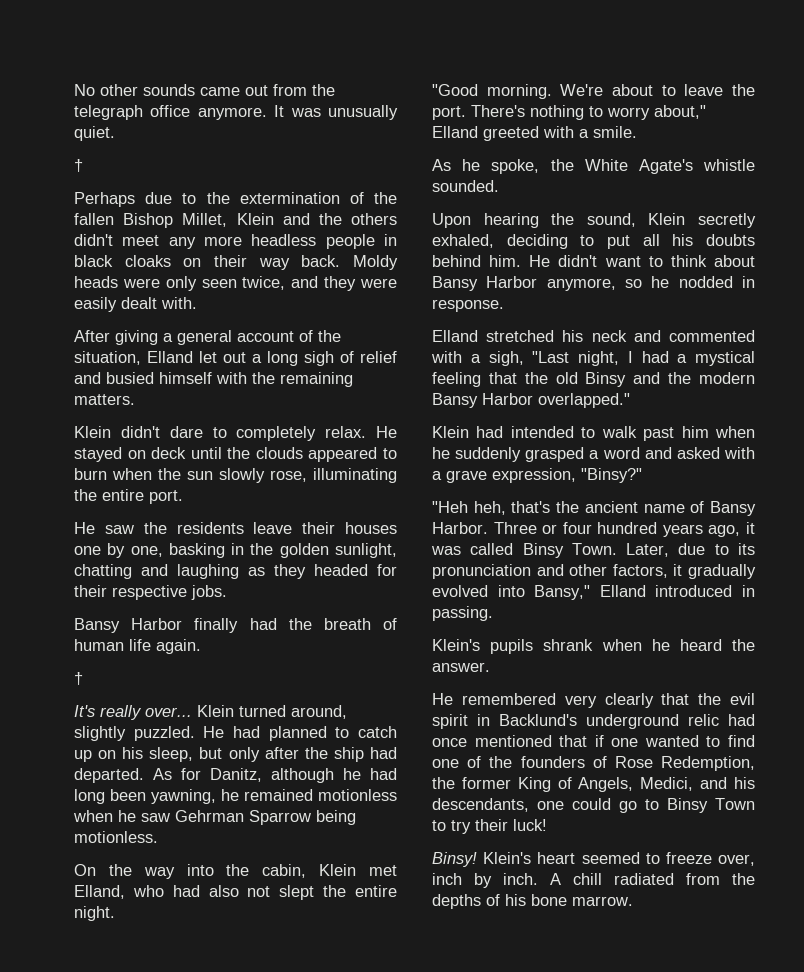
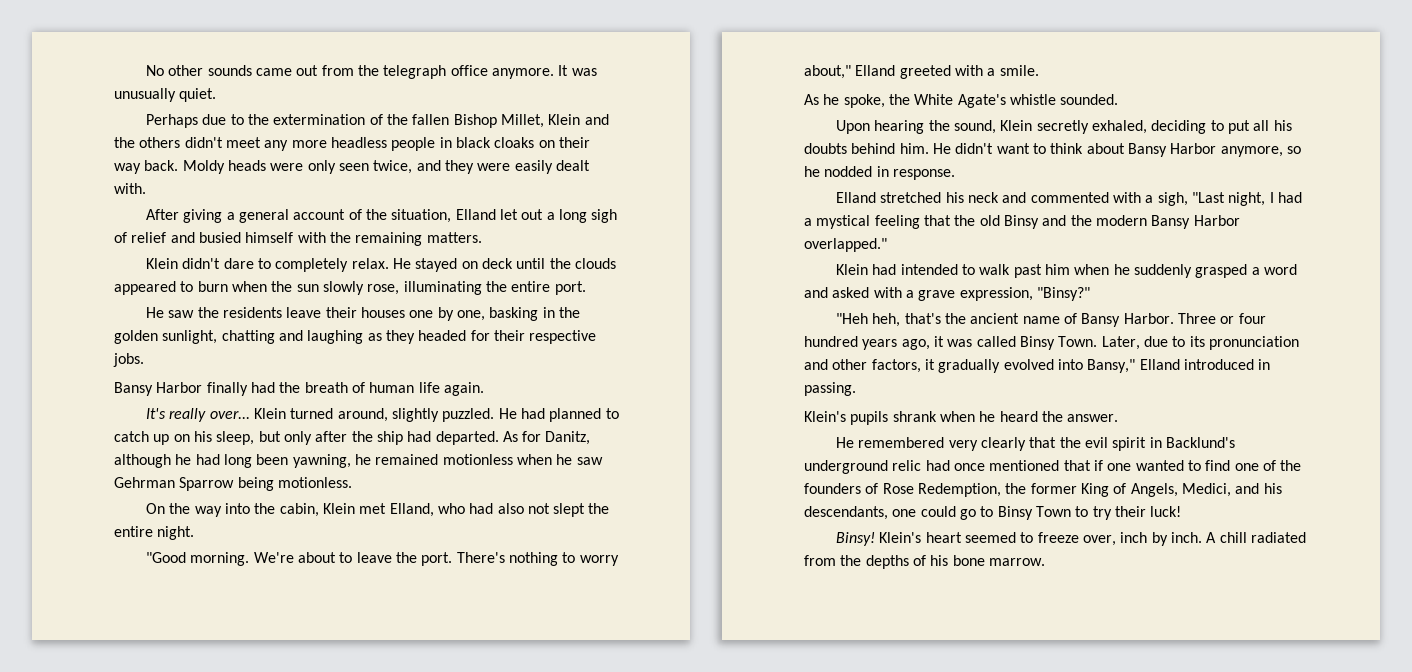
[74,159,83,172] // † -> (217, 95) none
[74,672,83,685] // † -> (484, 389) none

